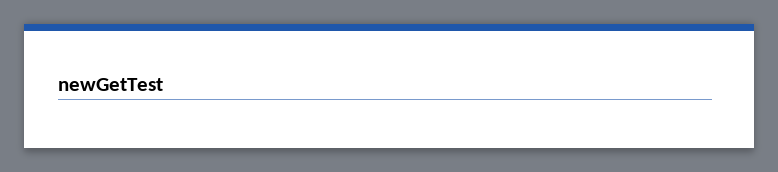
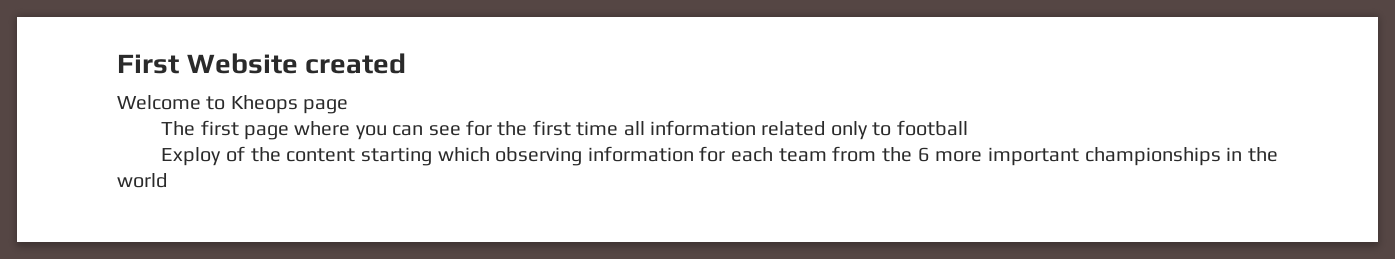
[58,78,163,91] newGetTest -> [117,53,407,74] [117,95,349,114] [161,120,968,140] [161,146,1279,166] [117,173,167,188] First Website created // Welcome to Kheops page // The first page where you can see for the first time all information related only to football // Exploy of the content starting which observing information for each team from the 6 more important championships in the world

